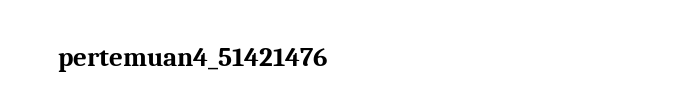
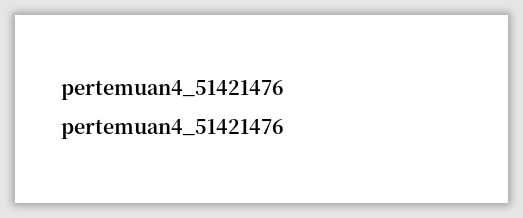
[58,48,328,72] pertemuan4_51421476 -> [61,80,284,100] [61,119,284,139] pertemuan4_51421476 // pertemuan4_51421476

